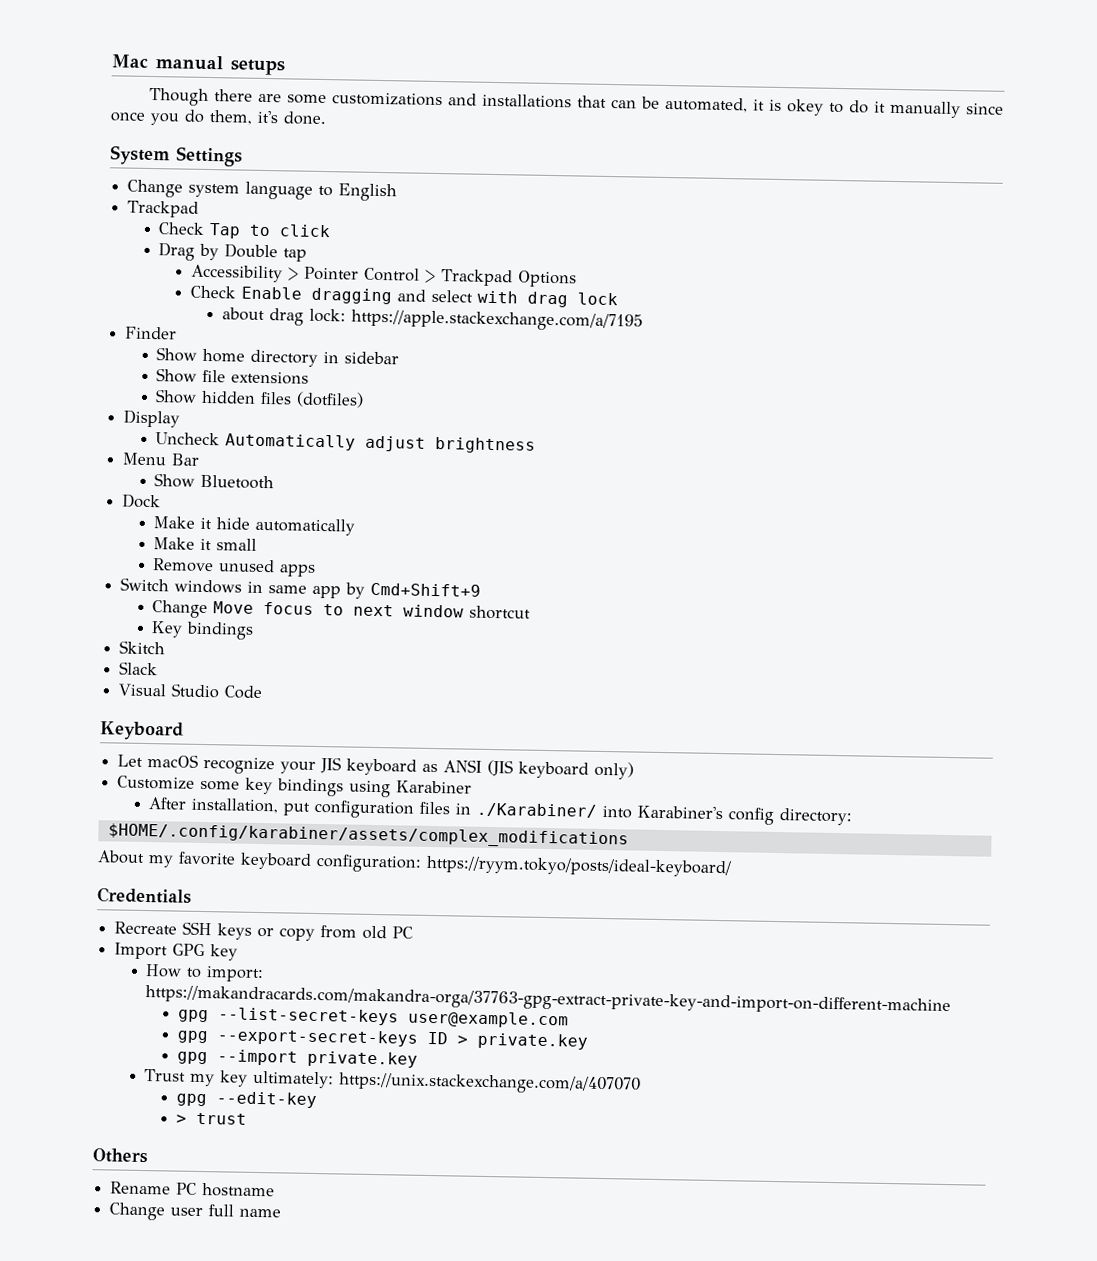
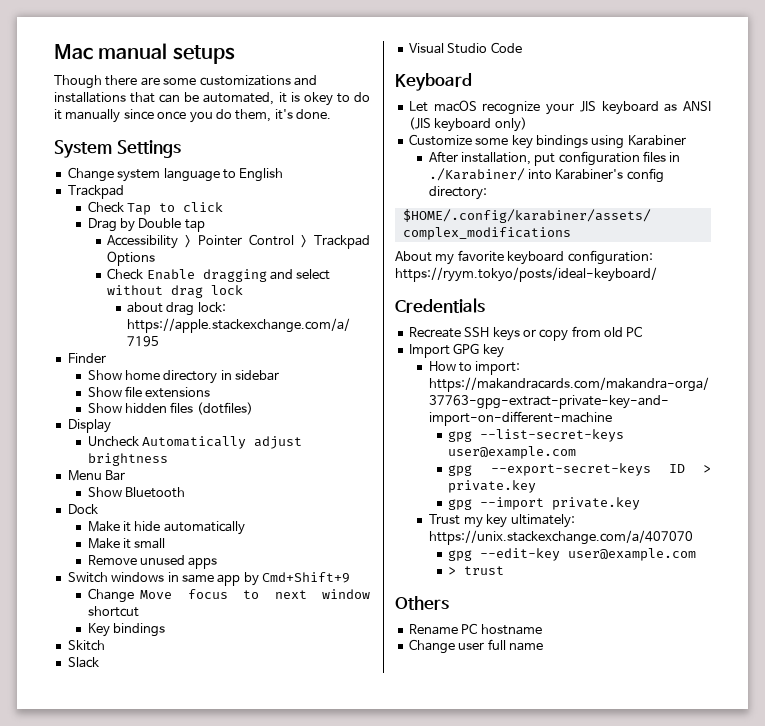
[476,290,518,304] with -> [107,285,164,295] without
(317, 1100) none -> [568,548,697,561] user@example.com

